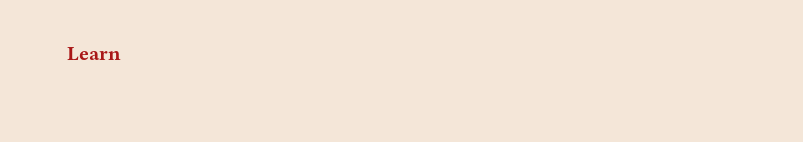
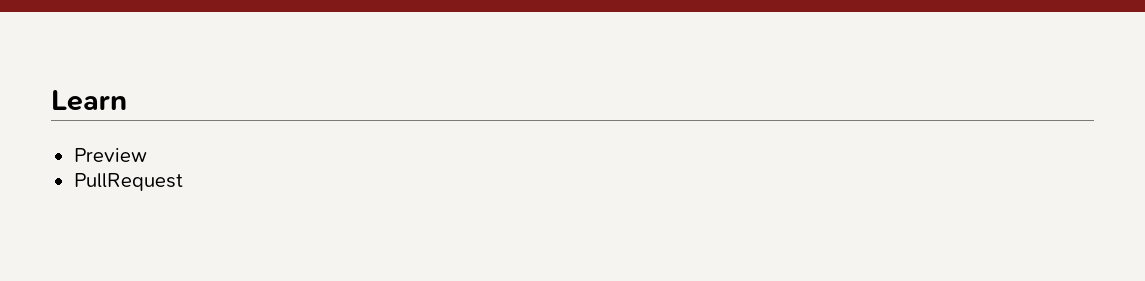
(121, 54) none -> [73,148,147,162] [73,173,183,191] // Preview // PullRequest

